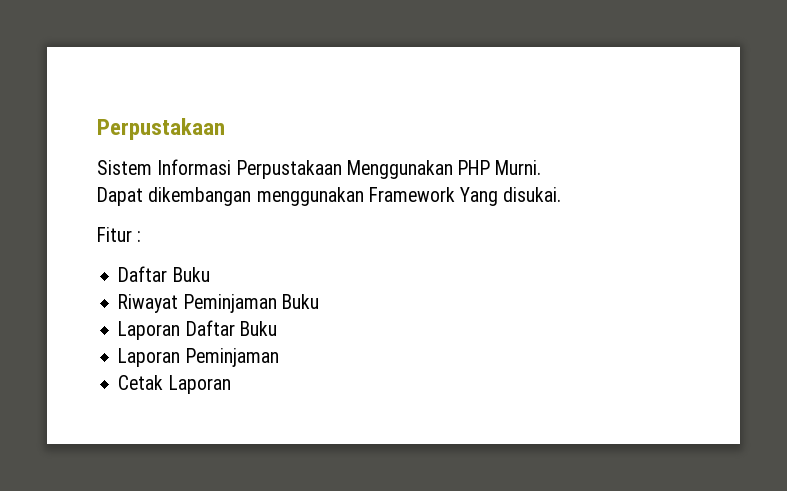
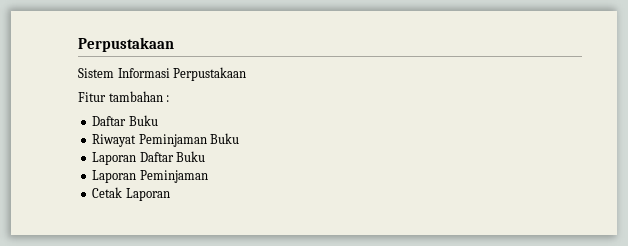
[346,160,542,179] [97,187,562,206] Menggunakan PHP Murni. // Dapat dikembangan menggunakan Framework Yang disukai. -> (247, 74) none
(132, 234) none -> [108,91,163,102] tambahan

